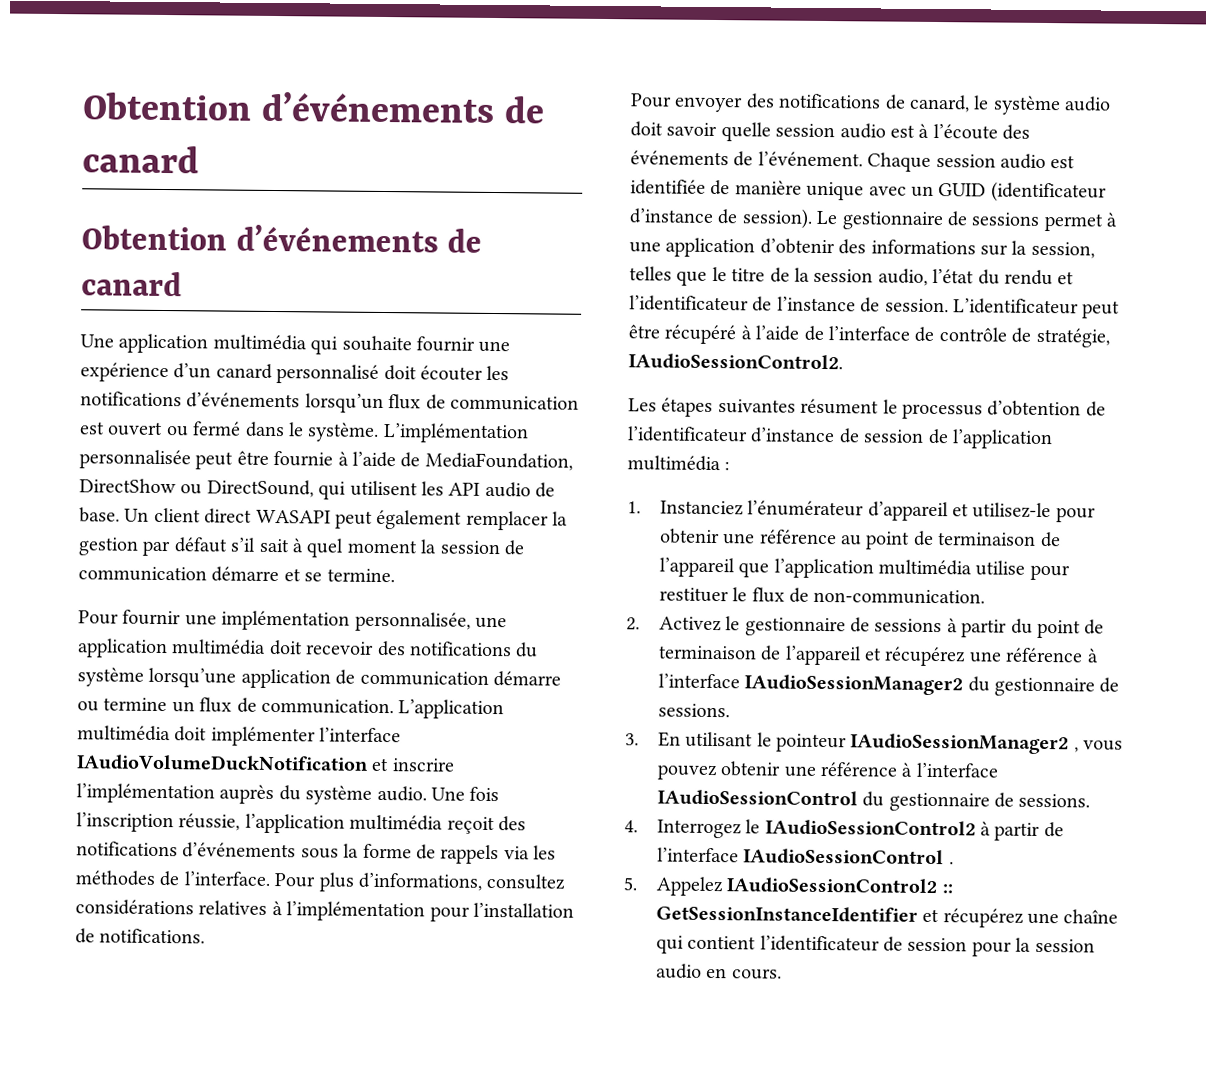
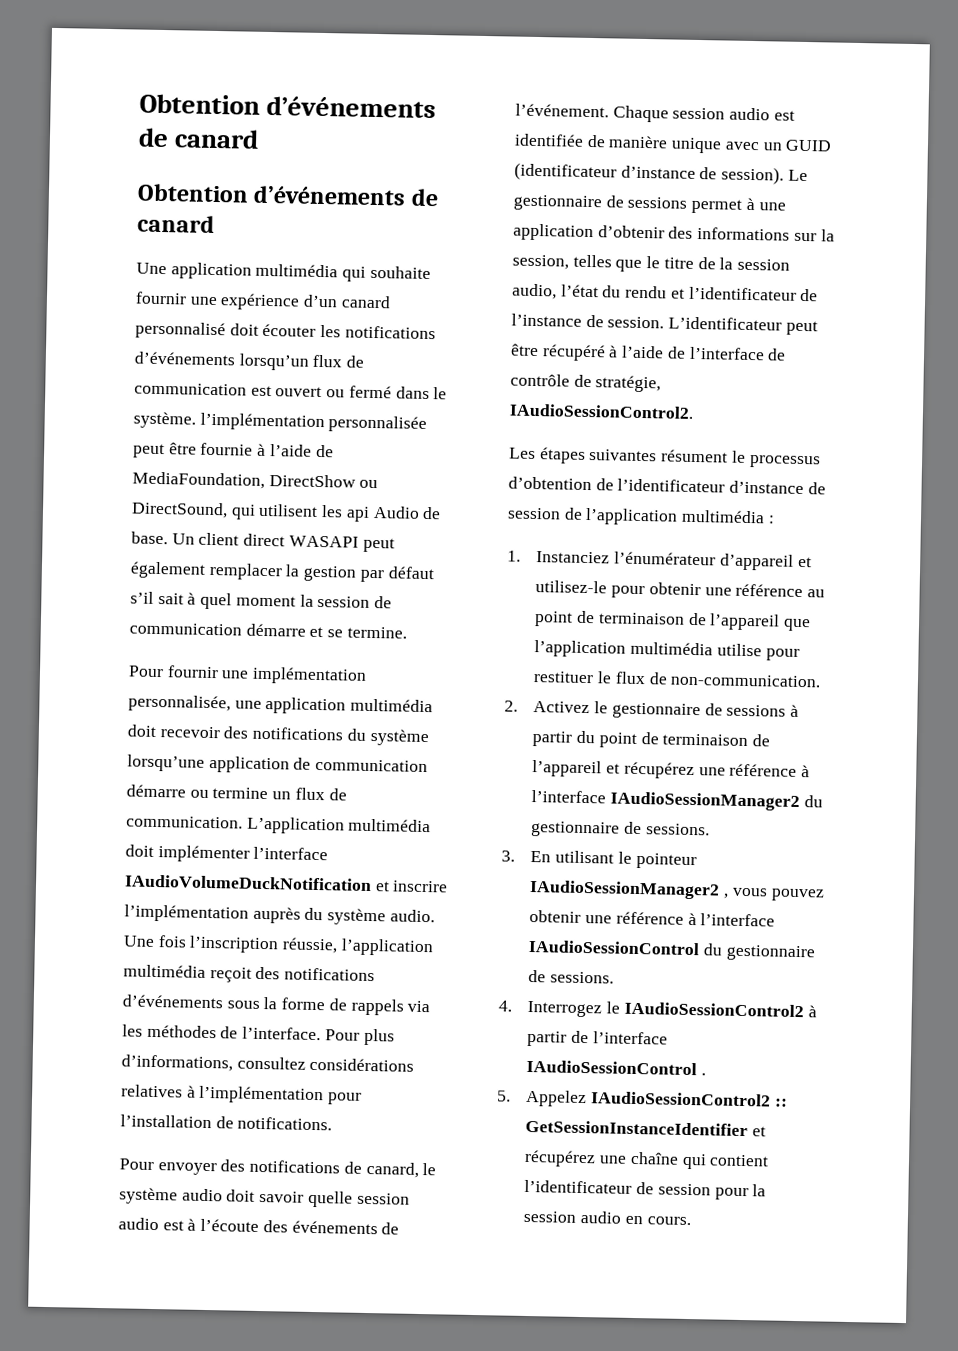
[382,422,529,444] L’implémentation -> [199,412,325,432] l’implémentation
[448,481,531,498] API audio -> [345,505,420,522] api Audio

